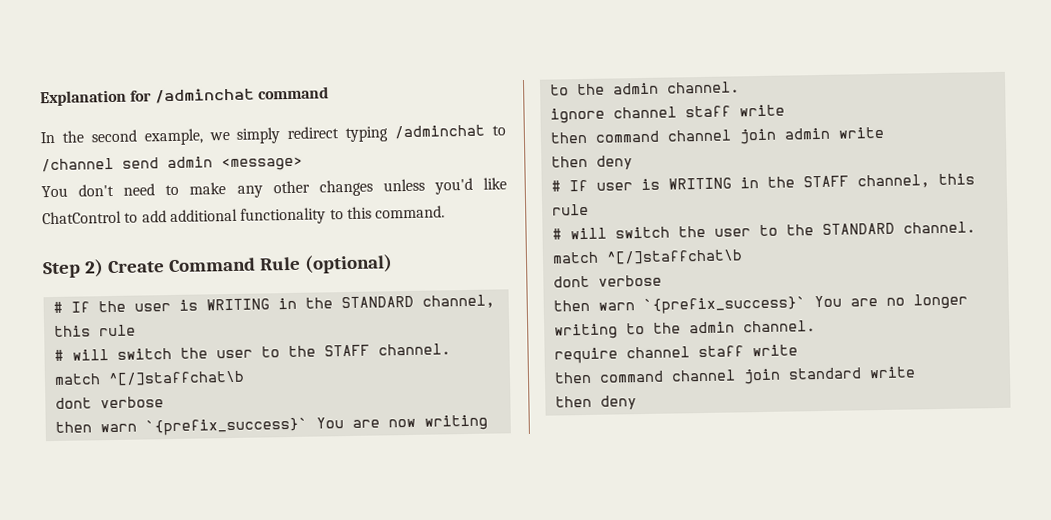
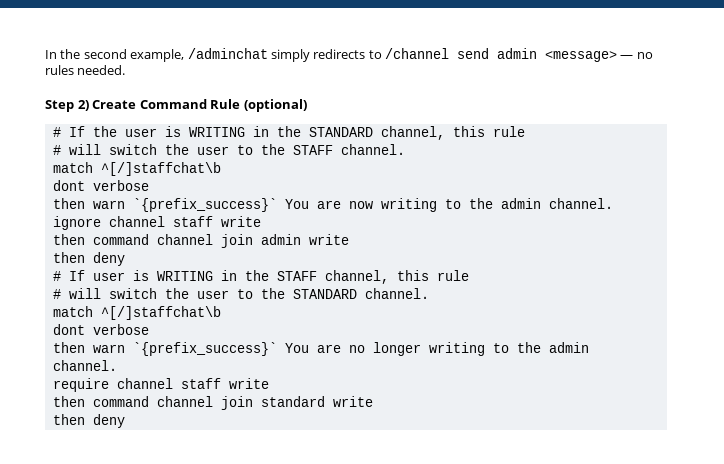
[40,86,329,107] [40,124,486,146] Explanation for /adminchat command // In the second example, we simply redirect typing /adminchat -> [45,48,366,62] In the second example, /adminchat simply redirects
[41,177,508,198] [42,205,446,225] // You don't need to make any other changes unless you'd like ChatControl to add additional functionality to this command. -> [620,52,653,59] [45,65,126,75] — no rules needed.

